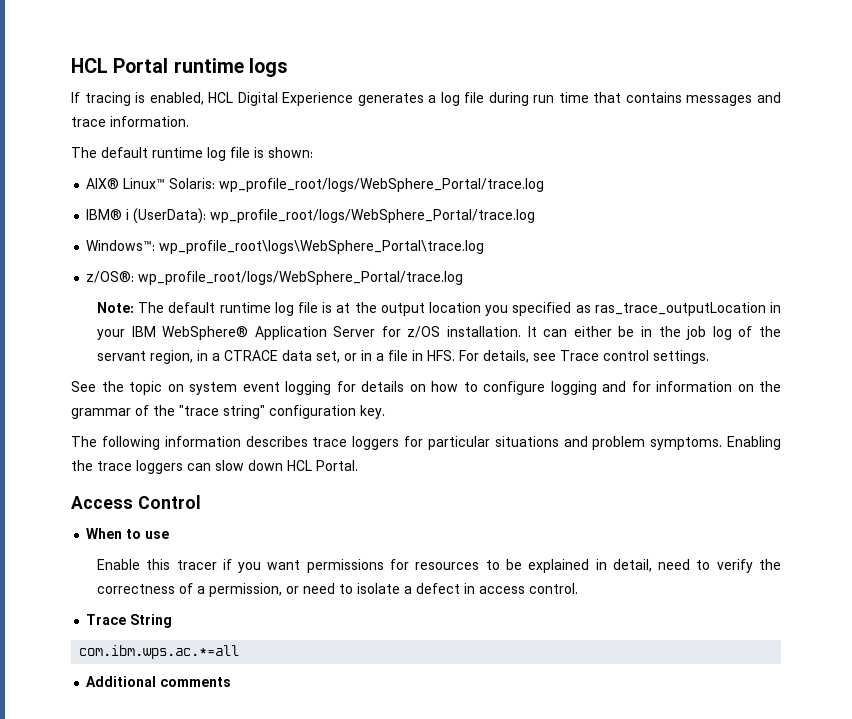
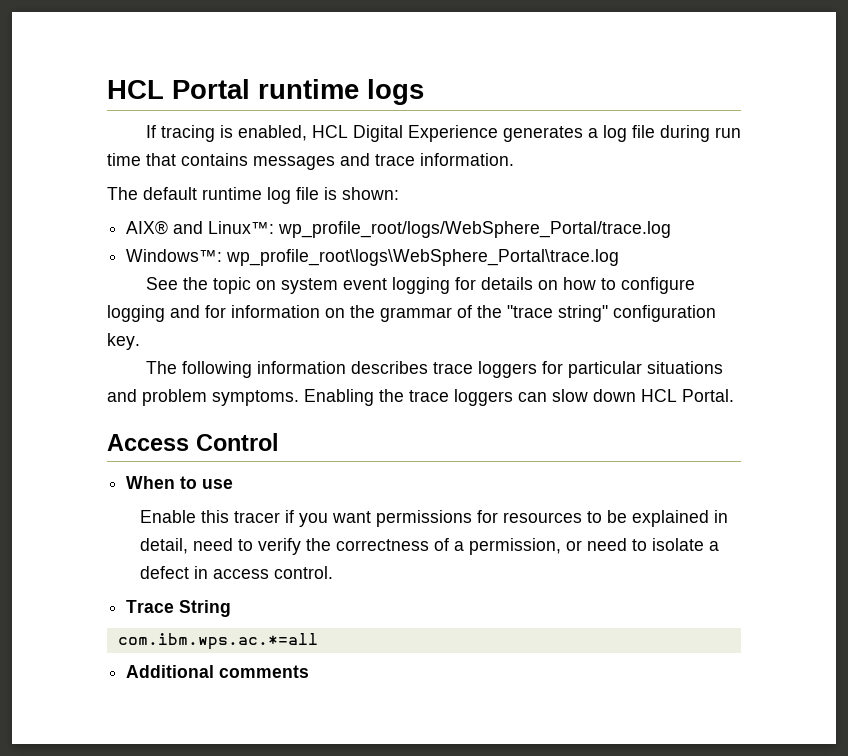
[123,178,545,192] [86,208,536,224] [86,240,485,254] [86,271,464,285] [96,302,781,316] [96,326,781,340] [96,350,709,364] Linux™ Solaris: wp_profile_root/logs/WebSphere_Portal/trace.log // IBM® i (UserData): wp_profile_root/logs/WebSphere_Portal/trace.log // Windows™: wp_profile_root\logs\WebSphere_Portal\trace.log // z/OS®: wp_profile_root/logs/WebSphere_Portal/trace.log // Note: The default runtime log file is at the output location you specified as ras_trace_outputLocation in your IBM WebSphere® Application Server for z/OS installation. It can either be in the job log of the servant region, in a CTRACE data set, or in a file in HFS. For details, see Trace control settings. -> [173,221,672,238] [126,249,620,266] and Linux™: wp_profile_root/logs/WebSphere_Portal/trace.log // Windows™: wp_profile_root\logs\WebSphere_Portal\trace.log

